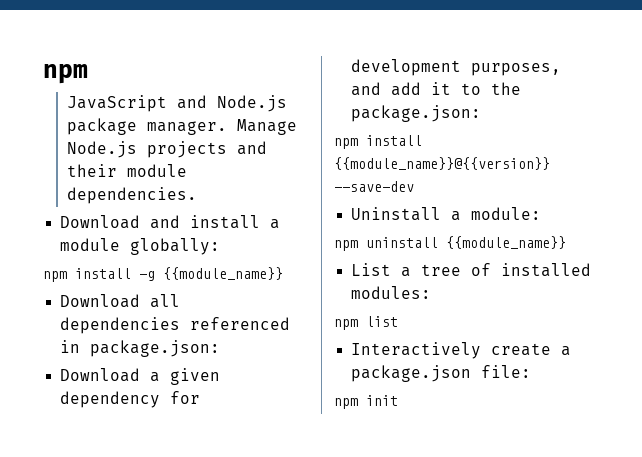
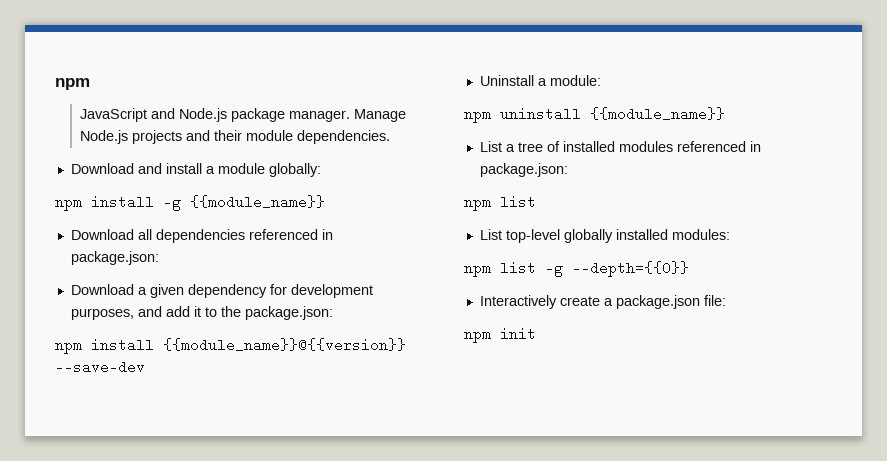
(592, 270) none -> [618,141,761,152] [479,163,568,177] [464,196,536,211] [479,229,668,243] modules referenced in package.json: // npm list // List top-level globally installed
(398, 321) none -> [545,261,689,277] -g --depth={{0}}

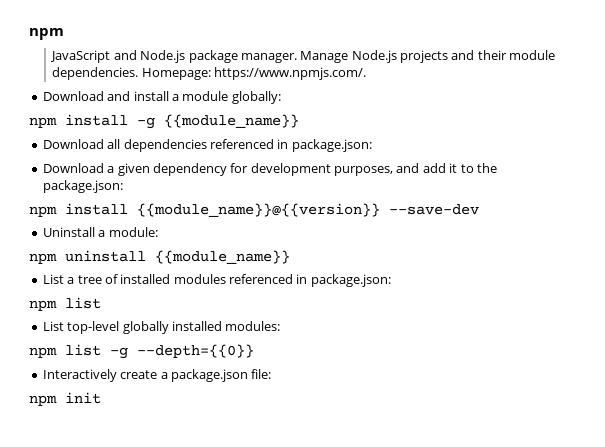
(390, 137) none -> [141,67,367,80] Homepage: https://www.npmjs.com/.

